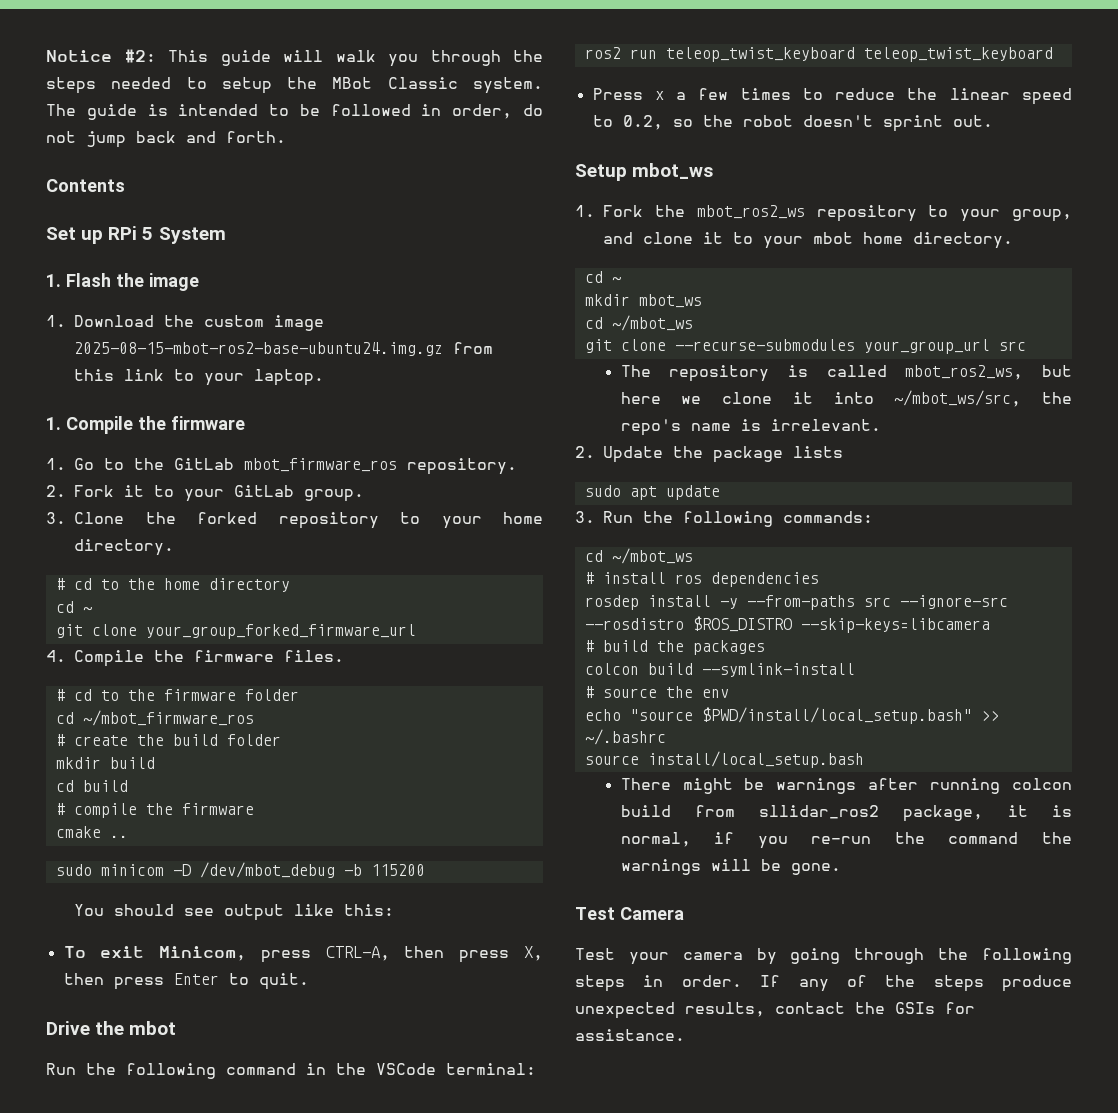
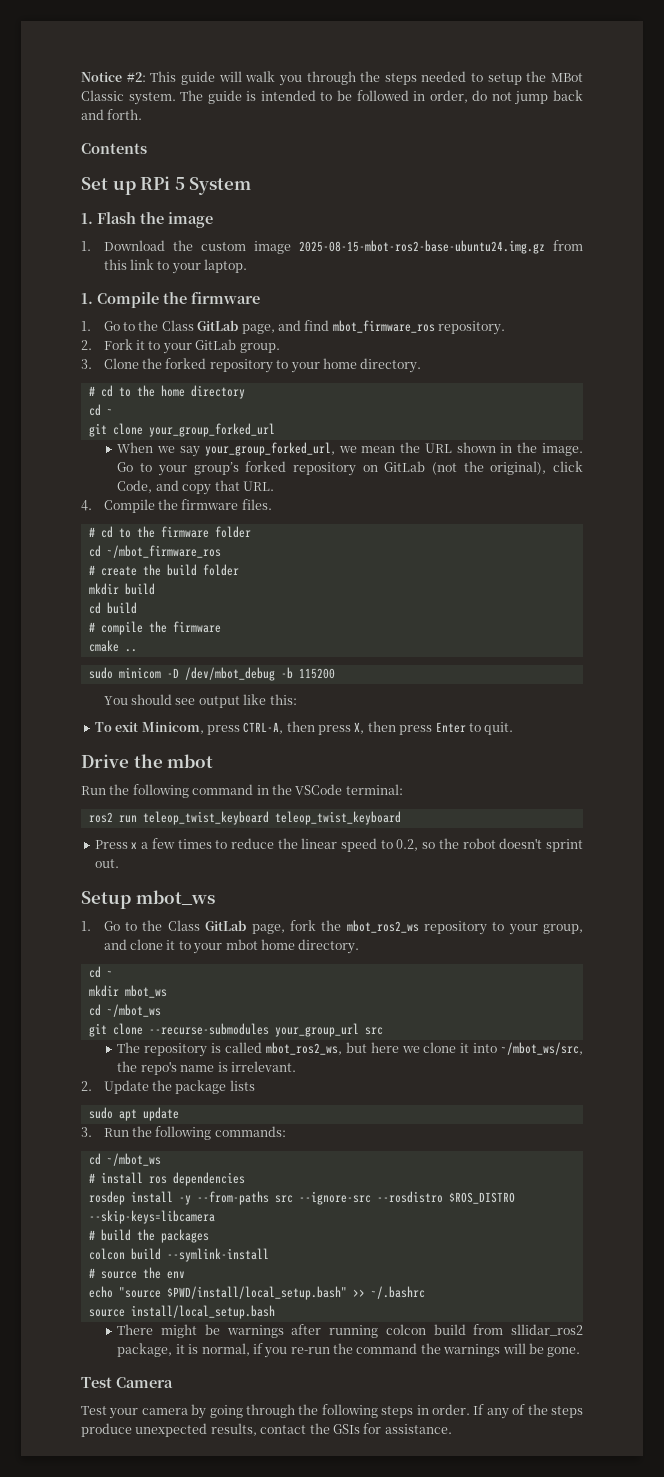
[174,458,235,470] GitLab -> [161,320,330,334] Class GitLab page, and find
[145,624,416,639] your_group_forked_firmware_url -> [148,423,275,437] [117,442,583,457] [117,461,583,476] [117,480,274,495] your_group_forked_url // When we say your_group_forked_url, we mean the URL shown in the image. Go to your group’s forked repository on GitLab (not the original), click Code, and copy that URL.
[603,205,644,217] Fork -> [103,920,316,934] Go to the Class GitLab page, fork

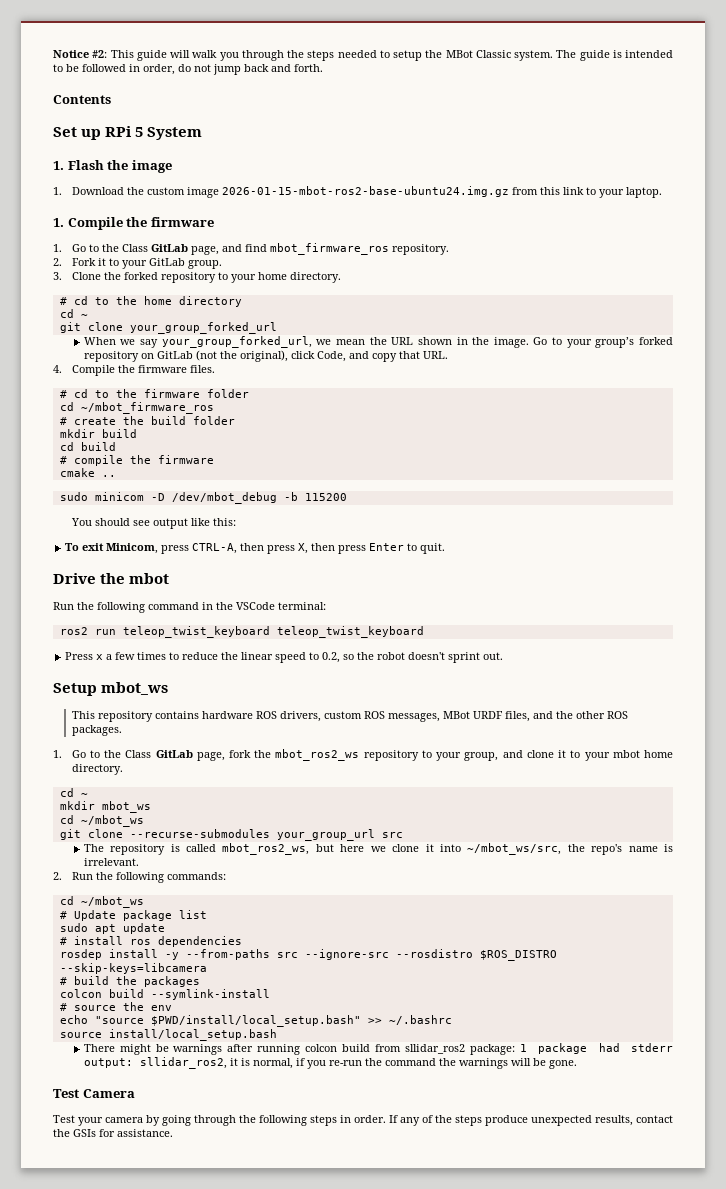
[298,240,545,254] 2025-08-15-mbot-ros2-base-ubuntu24.img.gz -> [221,186,509,197] 2026-01-15-mbot-ros2-base-ubuntu24.img.gz
(215, 898) none -> [71,711,628,722] [71,725,122,736] // This repository contains hardware ROS drivers, custom ROS messages, MBot URDF files, and the other ROS packages.
[103,1080,255,1094] [88,1107,179,1121] [81,1127,92,1137] Update the package lists // sudo apt update // 3. -> (62, 876) none
(161, 1159) none -> [59,910,207,921] [59,923,165,934] // # Update package list // sudo apt update
[117,1343,173,1357] package, -> [469,1043,673,1055] [83,1057,227,1069] package: 1 package had stderr output: sllidar_ros2,

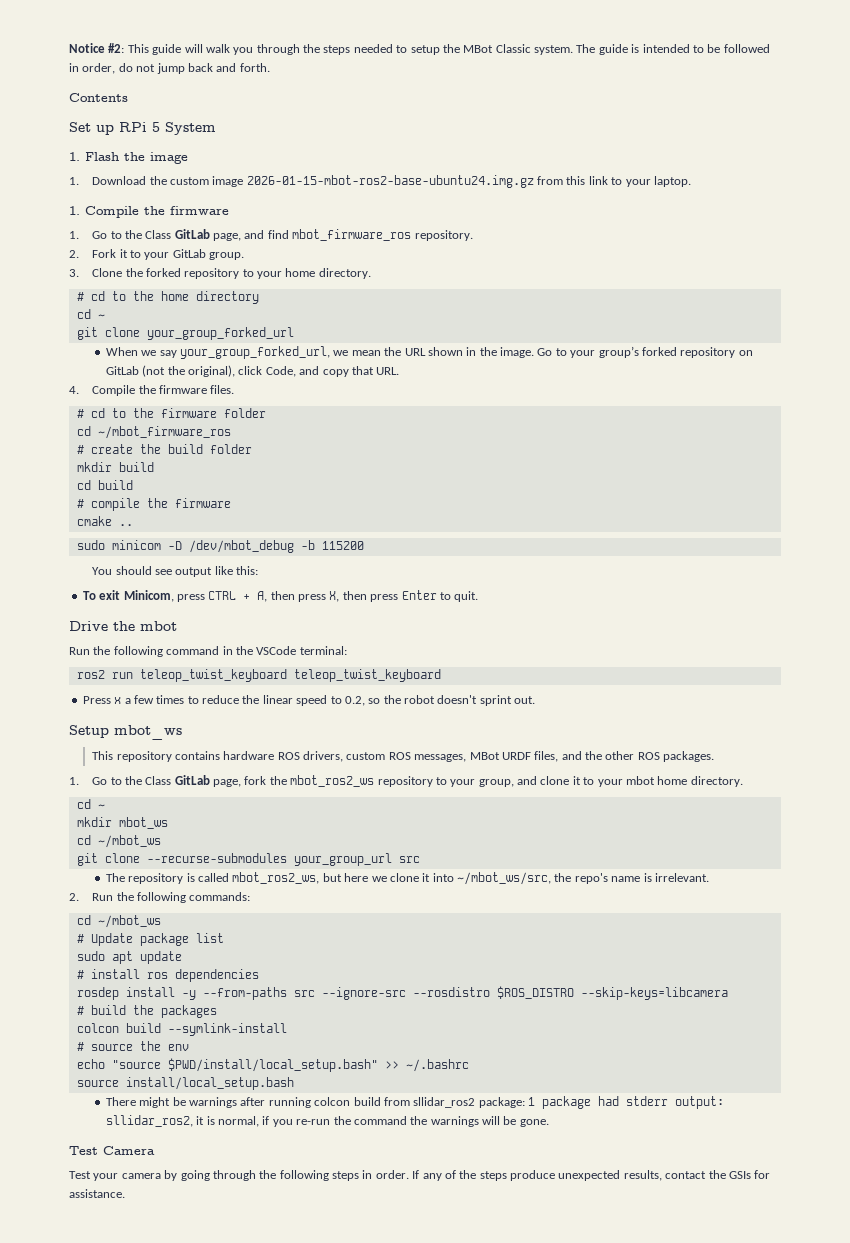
[192,543,238,554] CTRL-A, -> [208,591,268,602] CTRL + A,

